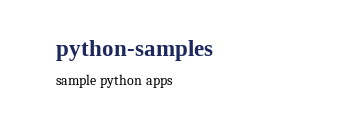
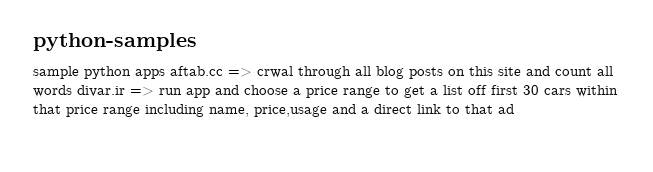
(173, 82) none -> [170,66,613,79] [33,85,618,98] [33,104,514,117] aftab.cc => crwal through all blog posts on this site and count all words divar.ir => run app and choose a price range to get a list off first 30 cars within that price range including name, price,usage and a direct link to that ad

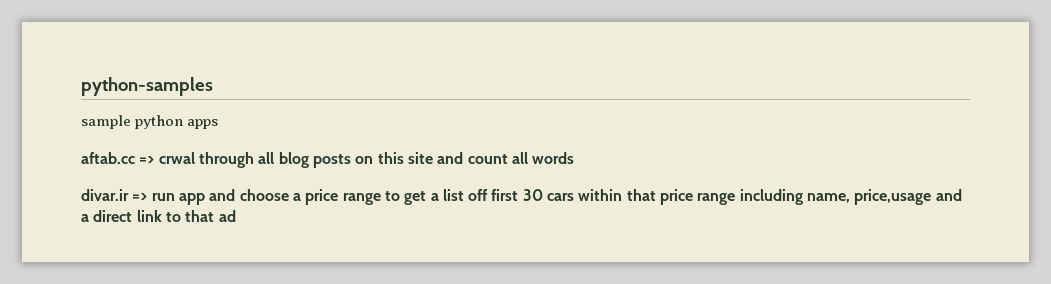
(165, 74) none -> (219, 124) //
(72, 91) none -> (575, 158) //

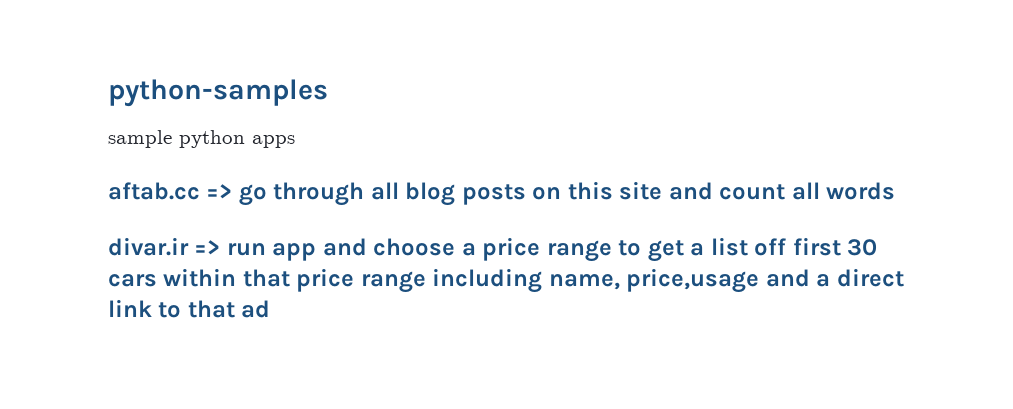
[158,152,195,164] crwal -> [238,184,267,206] go

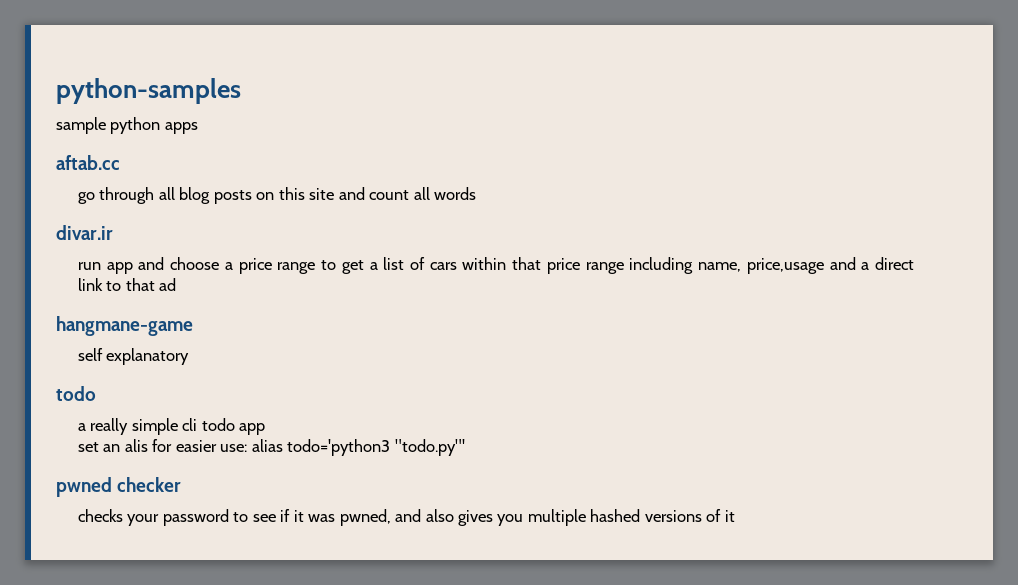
[206,184,233,199] => -> (120, 162) //
[194,240,221,255] => -> (113, 232) //
[754,237,878,256] off first 30 -> [409,257,425,270] of
(271, 309) none -> [56,316,193,336] [77,348,190,365] [56,386,96,401] [77,418,266,435] [77,439,465,456] [56,477,182,497] [77,509,735,526] // hangmane-game // self explanatory // todo // a really simple cli todo app // set an alis for easier use: alias todo='python3 "todo.py"' // pwned checker // checks your password to see if it was pwned, and also gives you multiple hashed versions of it

